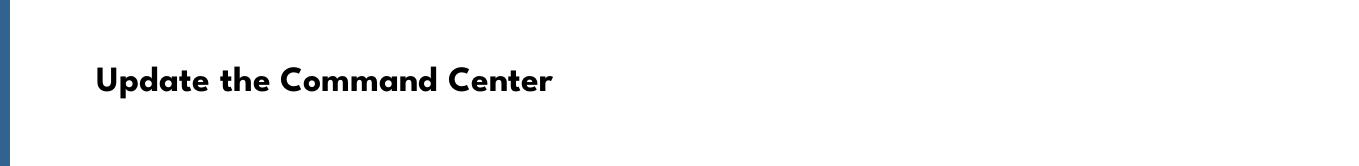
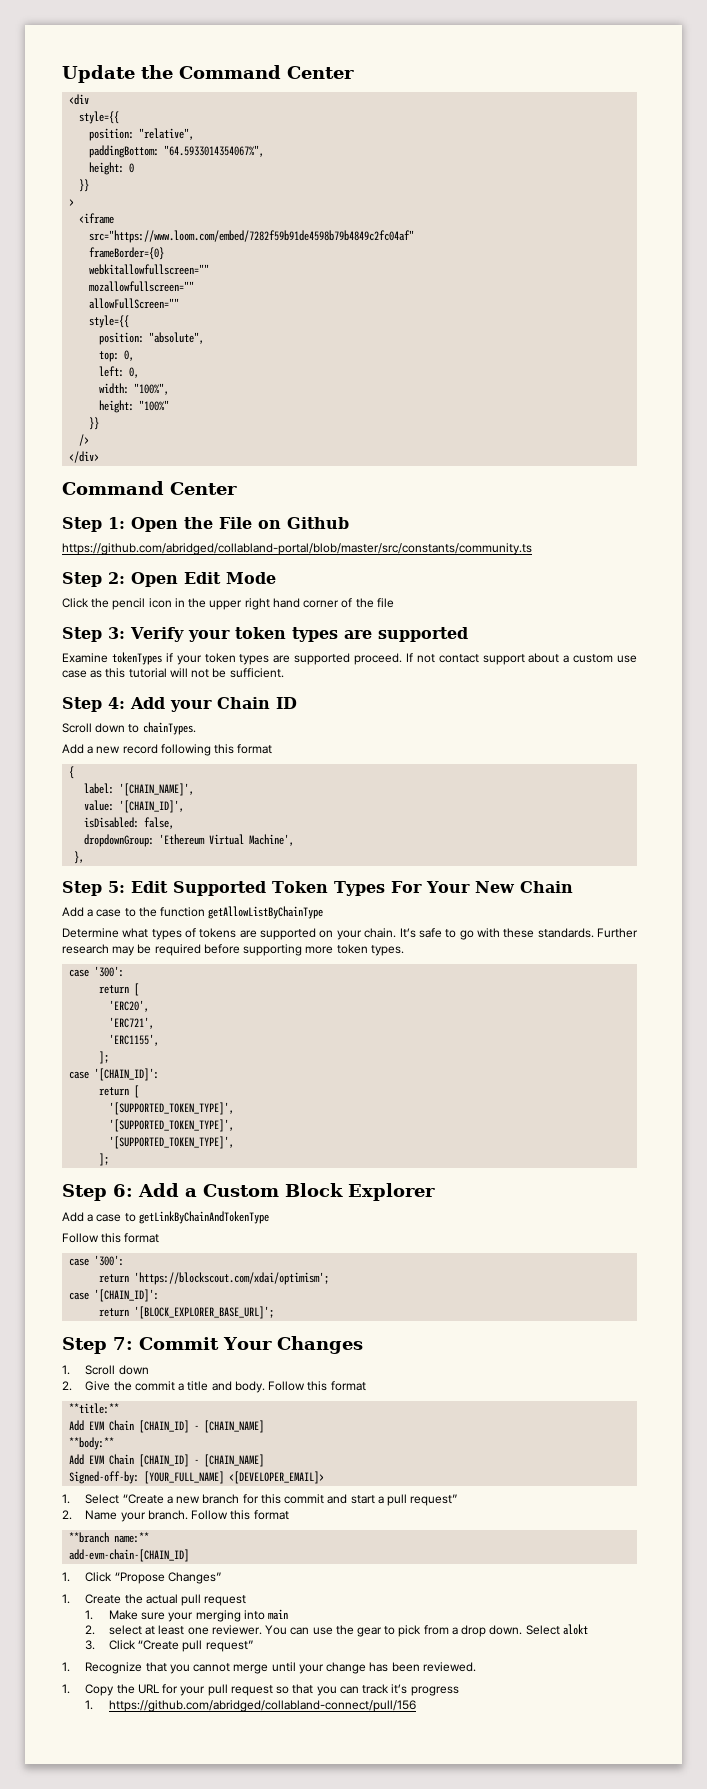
(554, 79) none -> [69,94,90,105] [79,111,120,124] [89,128,195,141] [89,145,265,158] [89,162,135,175] [79,179,90,192] [69,199,75,206] [79,213,115,224] [89,230,415,243] [89,247,165,260] [89,264,210,275] [89,281,195,292] [89,298,180,309] [89,315,130,328] [99,332,205,345] [99,350,135,362] [99,366,140,378] [99,383,170,395] [99,400,170,413] [89,417,100,430] [79,434,90,446] [69,451,100,463] [62,481,237,495] [62,517,349,532] [62,543,532,555] [62,572,276,587] [62,598,394,610] [62,627,468,642] [62,652,637,665] [62,668,284,678] [62,697,297,712] [62,722,196,735] [62,744,273,756] [69,766,75,779] [84,783,195,796] [84,800,185,813] [84,817,175,829] [84,834,295,847] [74,851,85,864] [62,881,573,896] [62,906,324,919] [62,928,639,940] [62,944,404,956] [69,966,125,977] [99,983,140,996] [109,1000,150,1012] [109,1017,155,1029] [109,1034,160,1046] [99,1051,110,1064] [69,1068,160,1081] [99,1085,140,1098] [109,1102,235,1115] [109,1119,235,1132] [109,1136,235,1149] [99,1153,110,1166] [62,1183,435,1201] [62,1211,269,1224] [62,1233,160,1243] [69,1255,125,1266] [99,1272,330,1285] [69,1289,160,1302] [99,1306,275,1319] [62,1336,363,1354] [62,1365,149,1375] [62,1381,366,1393] [69,1403,120,1414] [69,1420,265,1433] [69,1437,115,1450] [69,1454,265,1467] [69,1471,325,1484] [62,1494,458,1506] [62,1510,289,1522] [69,1532,150,1543] [69,1549,190,1562] [62,1572,221,1584] [62,1594,247,1606] [85,1609,289,1622] [85,1624,588,1637] [85,1640,253,1652] [62,1662,476,1674] [62,1684,459,1696] [85,1700,416,1712] // <div // style={{ // position: "relative", // paddingBottom: "64.5933014354067%", // height: 0 // }} // > // <iframe // src="https://www.loom.com/embed/7282f59b91de4598b79b4849c2fc04af" // frameBorder={0} // webkitallowfullscreen="" // mozallowfullscreen="" // allowFullScreen="" // style={{ // position: "absolute", // top: 0, // left: 0, // width: "100%", // height: "100%" // }} // /> // </div> // Command Center // Step 1: Open the File on Github // https://github.com/abridged/collabland-portal/blob/master/src/constants/community.ts // Step 2: Open Edit Mode // Click the pencil icon in the upper right hand corner of the file // Step 3: Verify your token types are supported // Examine tokenTypes if your token types are supported proceed. If not contact support about a custom use case as this tutorial will not be sufficient. // Step 4: Add your Chain ID // Scroll down to chainTypes. // Add a new record following this format // { // label: '[CHAIN_NAME]', // value: '[CHAIN_ID]', // isDisabled: false, // dropdownGroup: 'Ethereum Virtual Machine', // }, // Step 5: Edit Supported Token Types For Your New Chain // Add a case to the function getAllowListByChainType // Determine what types of tokens are supported on your chain. It’s safe to go with these standards. Further research may be required before supporting more token types. // case '300': // return [ // 'ERC20', // 'ERC721', // 'ERC1155', // ]; // case '[CHAIN_ID]': // return [ // '[SUPPORTED_TOKEN_TYPE]', // '[SUPPORTED_TOKEN_TYPE]', // '[SUPPORTED_TOKEN_TYPE]', // ]; // Step 6: Add a Custom Block Explorer // Add a case to getLinkByChainAndTokenType // Follow this format // case '300': // return 'https://blockscout.com/xdai/optimism'; // case '[CHAIN_ID]': // return '[BLOCK_EXPLORER_BASE_URL]'; // Step 7: Commit Your Changes // 1. Scroll down // 2. Give the commit a title and body. Follow this format // **title:** // Add EVM Chain [CHAIN_ID] - [CHAIN_NAME] // **body:** // Add EVM Chain [CHAIN_ID] - [CHAIN_NAME] // Signed-off-by: [YOUR_FULL_NAME] <[DEVELOPER_EMAIL]> // 1. Select “Create a new branch for this commit and start a pull request” // 2. Name your branch. Follow this format // **branch name:** // add-evm-chain-[CHAIN_ID] // 1. Click “Propose Changes” // 1. Create the actual pull request // 1. Make sure your merging into main // 2. select at least one reviewer. You can use the gear to pick from a drop down. Select alokt // 3. Click “Create pull request” // 1. Recognize that you cannot merge until your change has been reviewed. // 1. Copy the URL for your pull request so that you can track it’s progress // 1. https://github.com/abridged/collabland-connect/pull/156

